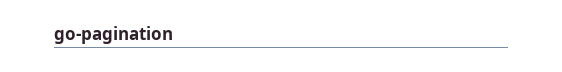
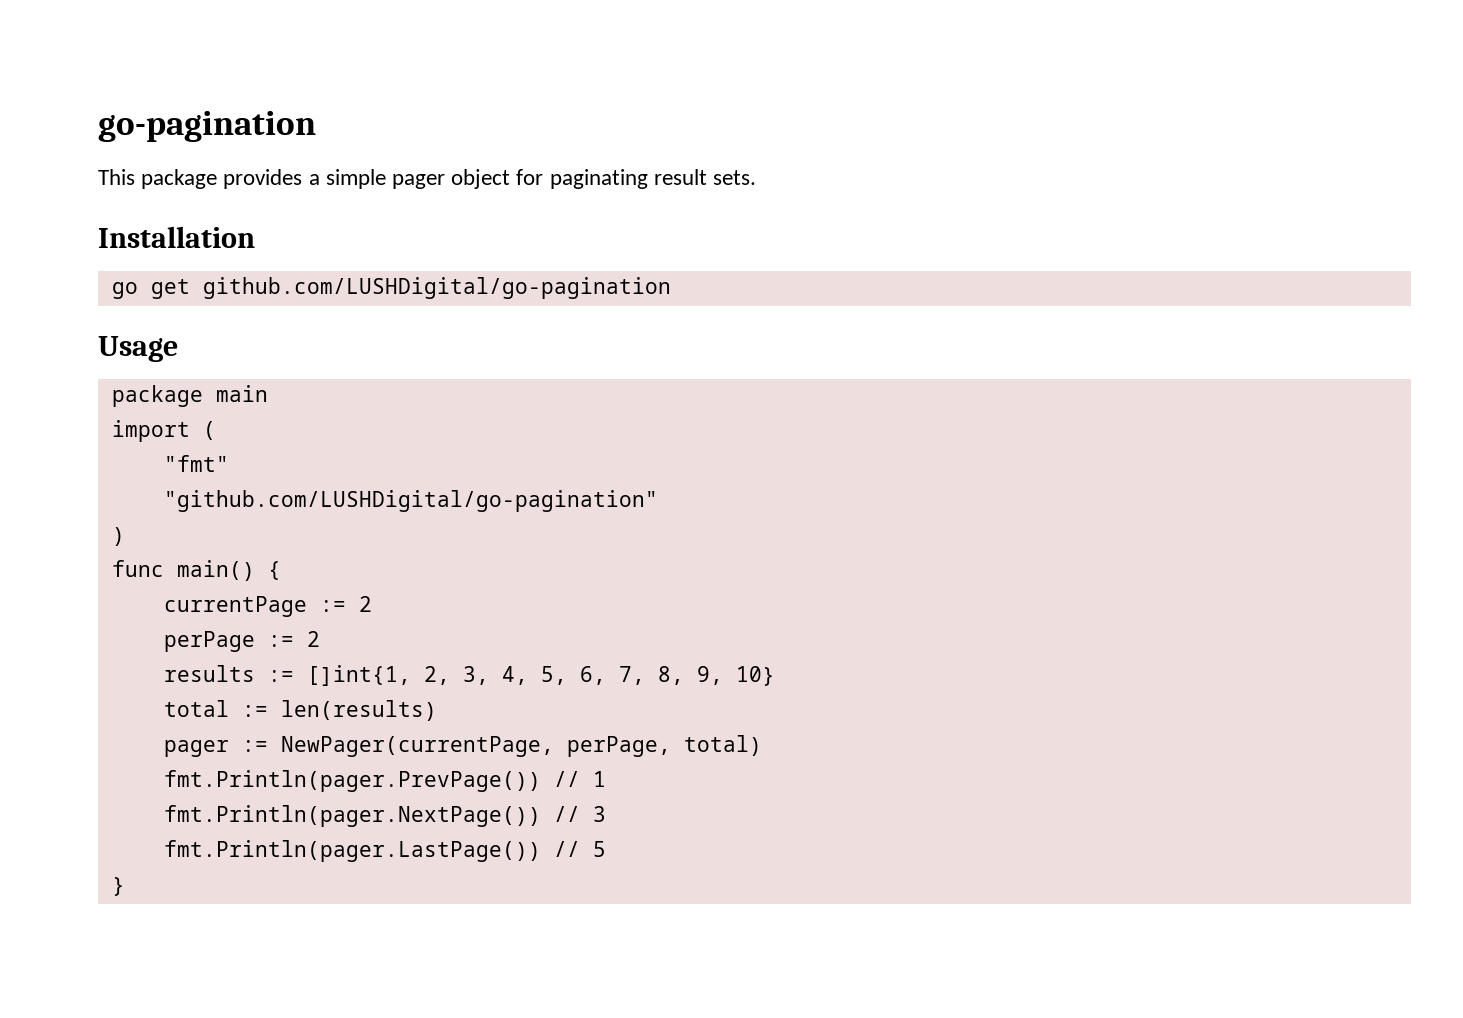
(173, 35) none -> [98,169,757,189] [98,226,255,248] [111,277,671,299] [98,336,178,362] [111,385,268,407] [111,420,216,442] [163,455,229,472] [163,490,658,512] [111,527,125,546] [111,560,281,581] [163,596,372,617] [163,631,320,652] [163,665,775,686] [163,700,437,721] [163,735,762,757] [163,770,606,792] [163,805,606,827] [163,840,606,862] [111,877,125,896] // This package provides a simple pager object for paginating result sets. // Installation // go get github.com/LUSHDigital/go-pagination // Usage // package main // import ( // "fmt" // "github.com/LUSHDigital/go-pagination" // ) // func main() { // currentPage := 2 // perPage := 2 // results := []int{1, 2, 3, 4, 5, 6, 7, 8, 9, 10} // total := len(results) // pager := NewPager(currentPage, perPage, total) // fmt.Println(pager.PrevPage()) // 1 // fmt.Println(pager.NextPage()) // 3 // fmt.Println(pager.LastPage()) // 5 // }

